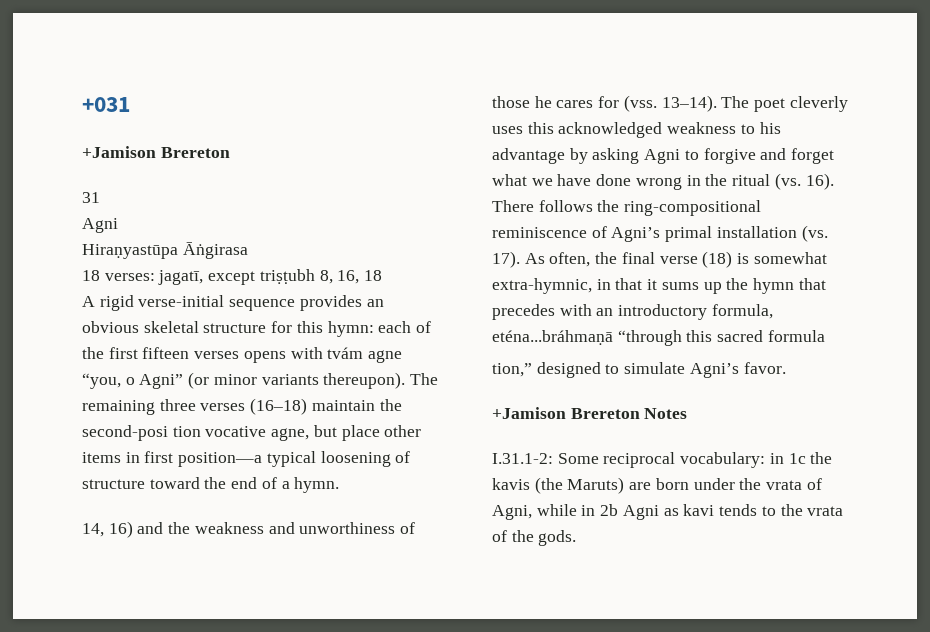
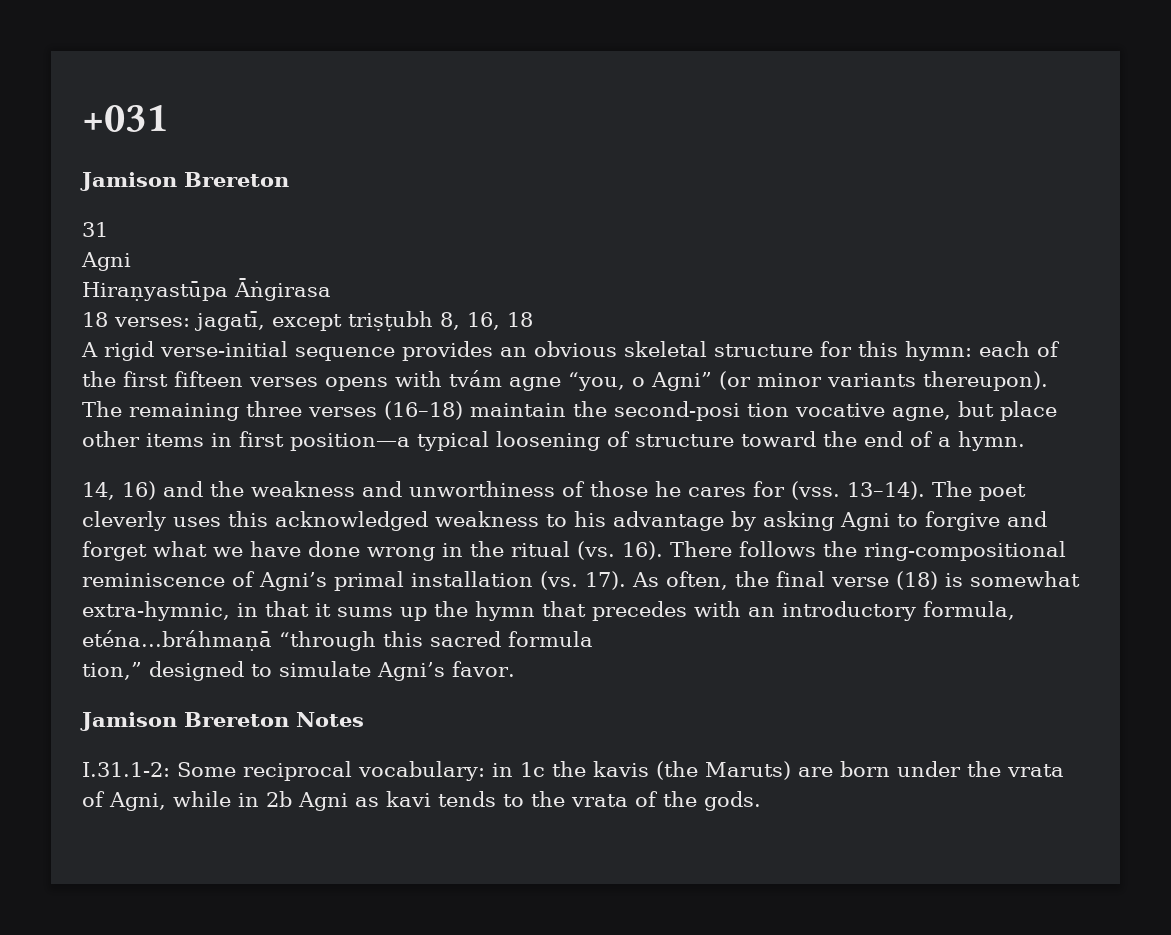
[82,146,156,158] +Jamison -> [80,172,177,191] Jamison
[492,407,566,419] +Jamison -> [80,712,177,731] Jamison

